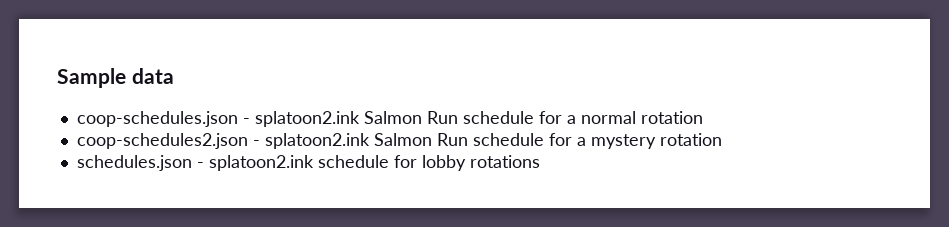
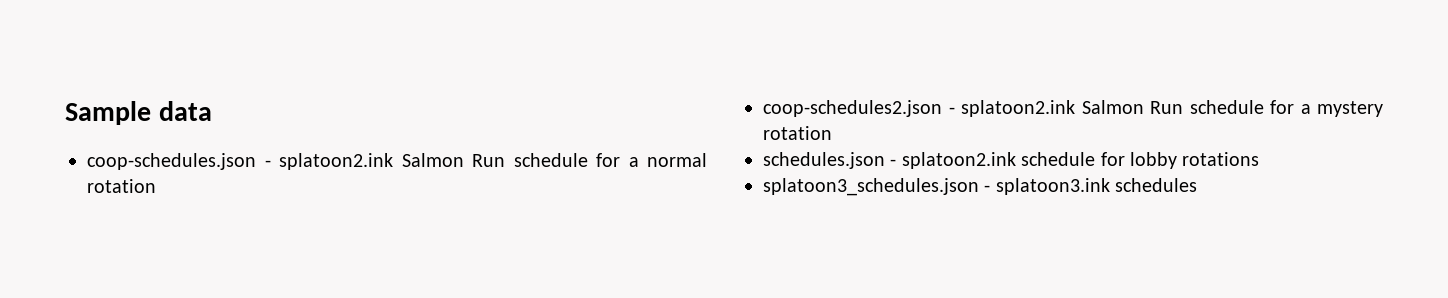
(540, 161) none -> [763,178,1198,196] // splatoon3_schedules.json - splatoon3.ink schedules

